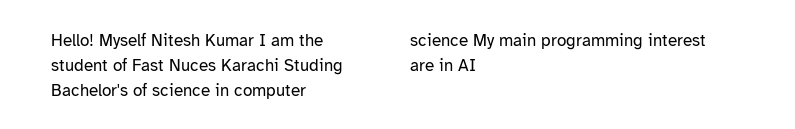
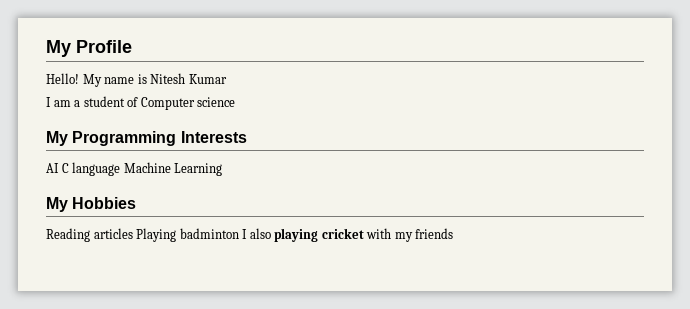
[51,32,146,49] Hello! Myself -> [46,40,132,57] [46,73,147,87] My Profile // Hello! My name is
(254, 40) none -> (227, 79) //
[299,34,323,46] the -> [74,100,81,107] a
[132,58,343,75] [51,82,306,99] [410,33,706,50] [410,58,476,71] Fast Nuces Karachi Studing Bachelor's of science in computer science My main programming interest are in AI -> [140,97,236,110] [46,131,247,146] [46,162,223,176] [46,197,137,212] [46,228,454,242] Computer science // My Programming Interests // AI C language Machine Learning // My Hobbies // Reading articles Playing badminton I also playing cricket with my friends

